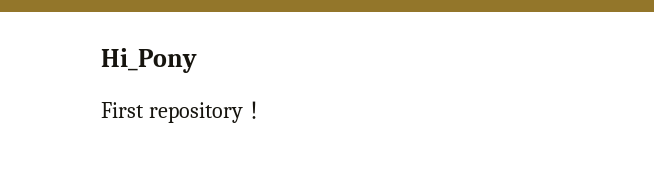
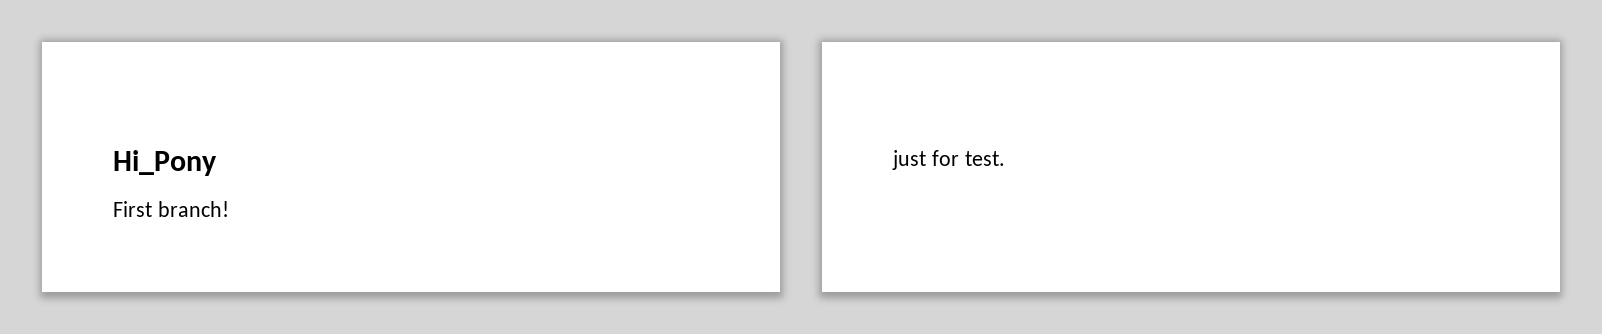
[148,101,265,123] repository！ -> [157,201,229,217] [892,150,1005,170] branch! // just for test.

